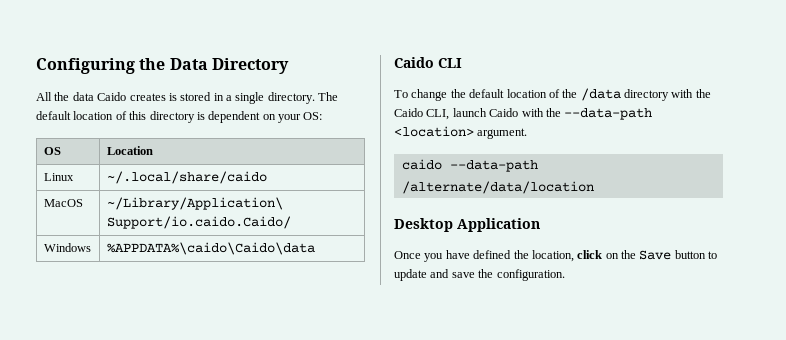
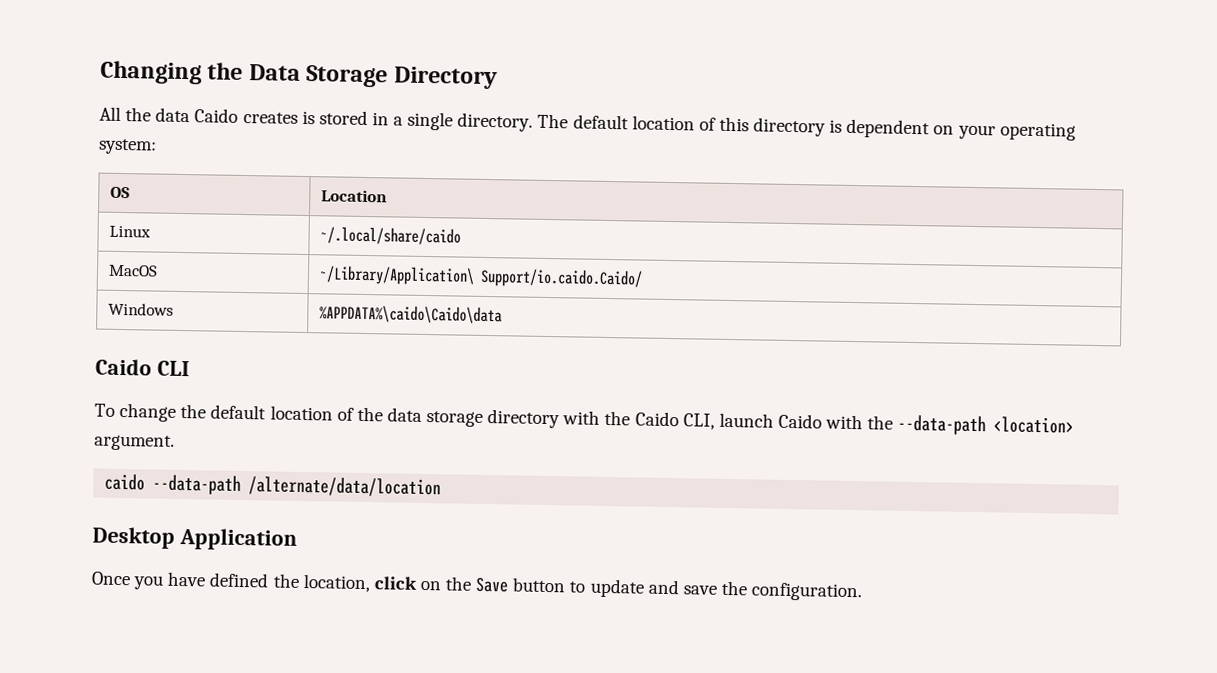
[36,58,135,74] Configuring -> [100,60,202,85] Changing
(208, 64) none -> [306,65,389,88] Storage
[303,112,323,120] OS: -> [999,122,1076,141] [98,138,157,155] operating system:
[580,88,621,101] /data -> [386,407,484,427] data storage

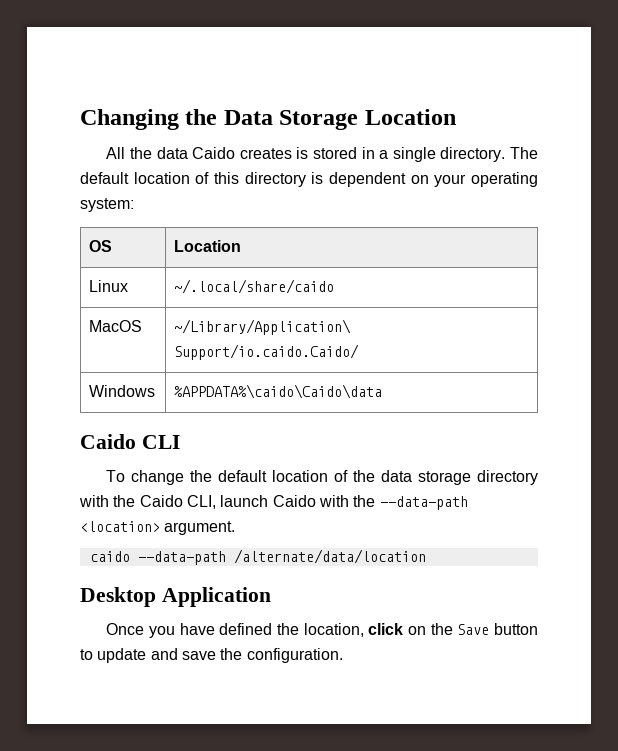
[393,66,498,90] Directory -> [364,109,456,125] Location

